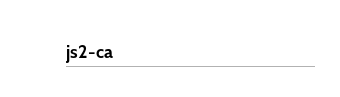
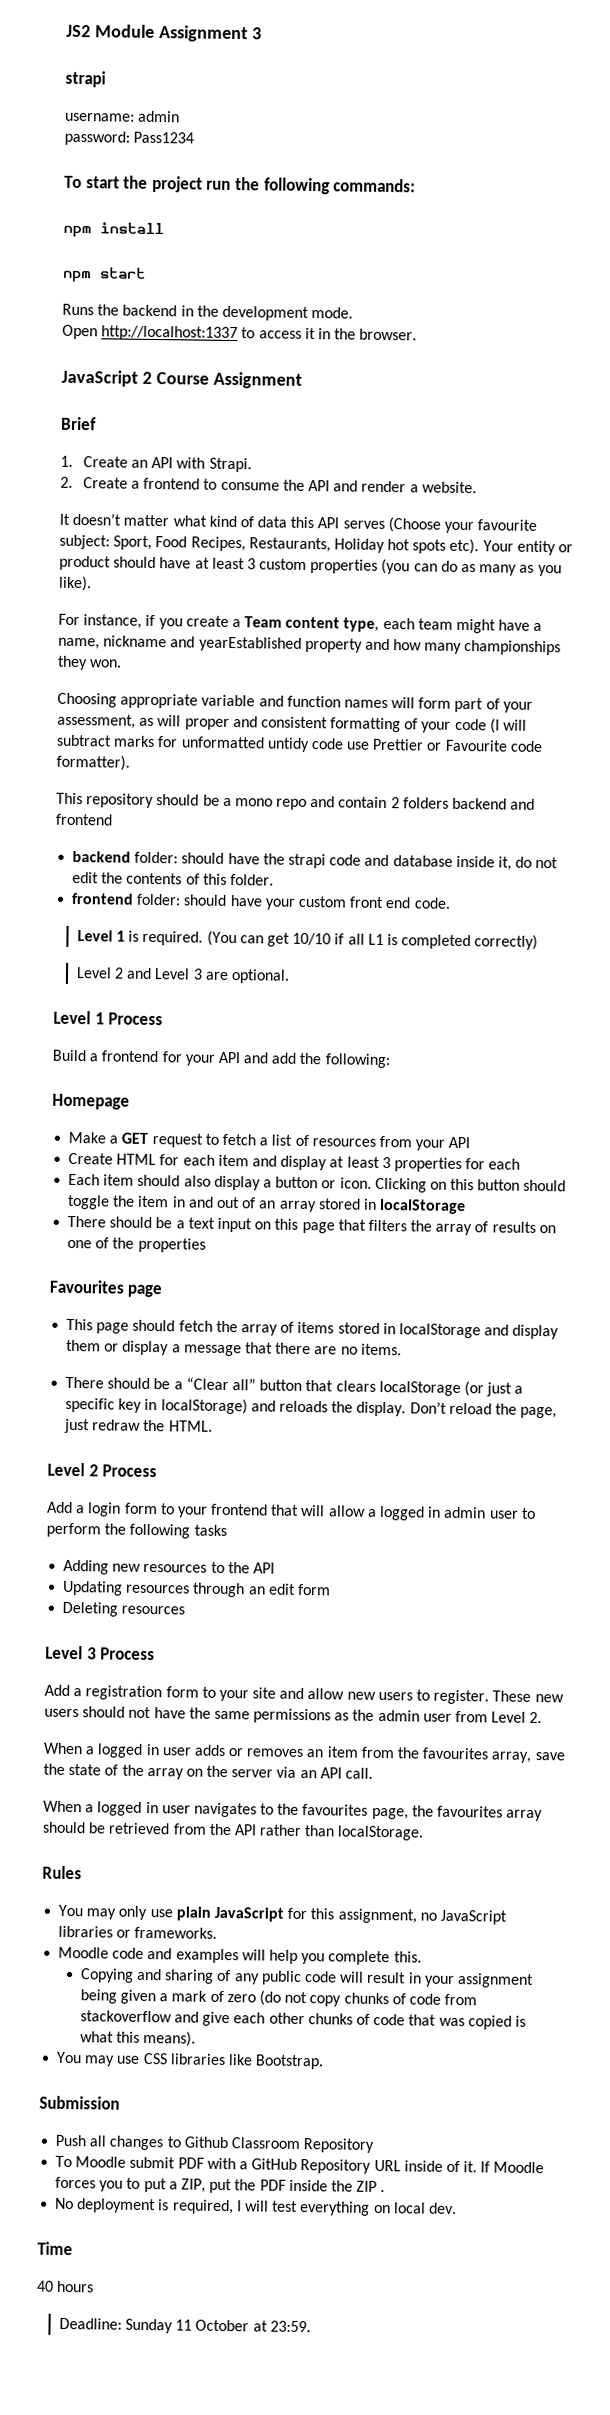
[65,45,113,63] js2-ca -> [66,24,262,43] [65,70,106,88] [65,110,181,123] [64,130,195,146] [64,175,417,195] [63,222,164,238] [62,267,146,283] [62,303,354,321] [62,324,418,342] [61,369,302,389] [61,416,97,431] [60,455,252,473] [60,476,477,494] [59,512,538,534] [59,534,574,556] [59,555,562,577] [58,575,92,592] [58,613,543,634] [58,635,562,656] [57,655,123,671] [57,692,533,713] [57,713,528,734] [56,734,543,753] [56,754,130,771] [56,792,536,810] [55,813,113,826] [72,850,559,871] [72,871,274,886] [71,892,451,910] [76,930,539,950] [75,967,290,984] [53,1010,164,1026] [52,1049,390,1069] [52,1093,130,1110] [68,1131,471,1151] [68,1152,521,1173] [68,1173,567,1193] [67,1194,467,1215] [67,1215,556,1236] [67,1237,206,1253] [49,1279,163,1298] [66,1318,560,1340] [66,1339,402,1357] [65,1376,524,1397] [65,1397,558,1419] [64,1418,213,1434] [47,1462,158,1478] [47,1501,536,1521] [46,1522,227,1539] [63,1559,275,1575] [62,1580,331,1598] [62,1601,186,1617] [45,1645,156,1661] [44,1684,564,1705] [44,1706,543,1724] [43,1742,565,1763] [43,1763,374,1780] [43,1800,544,1822] [42,1821,425,1841] [42,1865,82,1880] [58,1904,507,1925] [58,1925,218,1939] [58,1946,422,1966] [79,1968,534,1989] [79,1989,478,2007] [79,2010,526,2030] [79,2030,197,2047] [56,2051,325,2070] [39,2095,120,2110] [55,2134,375,2153] [55,2155,545,2174] [55,2176,386,2194] [55,2197,457,2216] [37,2241,73,2256] [36,2280,95,2293] [58,2317,311,2334] JS2 Module Assignment 3 // strapi // username: admin // password: Pass1234 // To start the project run the following commands: // npm install // npm start // Runs the backend in the development mode. // Open http://localhost:1337 to access it in the browser. // JavaScript 2 Course Assignment // Brief // 1. Create an API with Strapi. // 2. Create a frontend to consume the API and render a website. // It doesn’t matter what kind of data this API serves (Choose your favourite subject: Sport, Food Recipes, Restaurants, Holiday hot spots etc). Your entity or product should have at least 3 custom properties (you can do as many as you like). // For instance, if you create a Team content type, each team might have a name, nickname and yearEstablished property and how many championships they won. // Choosing appropriate variable and function names will form part of your assessment, as will proper and consistent formatting of your code (I will subtract marks for unformatted untidy code use Prettier or Favourite code formatter). // This repository should be a mono repo and contain 2 folders backend and frontend // backend folder: should have the strapi code and database inside it, do not edit the contents of this folder. // frontend folder: should have your custom front end code. // Level 1 is required. (You can get 10/10 if all L1 is completed correctly) // Level 2 and Level 3 are optional. // Level 1 Process // Build a frontend for your API and add the following: // Homepage // Make a GET request to fetch a list of resources from your API // Create HTML for each item and display at least 3 properties for each // Each item should also display a button or icon. Clicking on this button should toggle the item in and out of an array stored in localStorage // There should be a text input on this page that filters the array of results on one of the properties // Favourites page // This page should fetch the array of items stored in localStorage and display them or display a message that there are no items. // There should be a “Clear all” button that clears localStorage (or just a specific key in localStorage) and reloads the display. Don’t reload the page, just redraw the HTML. // Level 2 Process // Add a login form to your frontend that will allow a logged in admin user to perform the following tasks // Adding new resources to the API // Updating resources through an edit form // Deleting resources // Level 3 Process // Add a registration form to your site and allow new users to register. These new users should not have the same permissions as the admin user from Level 2. // When a logged in user adds or removes an item from the favourites array, save the state of the array on the server via an API call. // When a logged in user navigates to the favourites page, the favourites array should be retrieved from the API rather than localStorage. // Rules // You may only use plain JavaScript for this assignment, no JavaScript libraries or frameworks. // Moodle code and examples will help you complete this. // Copying and sharing of any public code will result in your assignment being given a mark of zero (do not copy chunks of code from stackoverflow and give each other chunks of code that was copied is what this means). // You may use CSS libraries like Bootstrap. // Submission // Push all changes to Github Classroom Repository // To Moodle submit PDF with a GitHub Repository URL inside of it. If Moodle forces you to put a ZIP, put the PDF inside the ZIP . // No deployment is required, I will test everything on local dev. // Time // 40 hours // Deadline: Sunday 11 October at 23:59.

